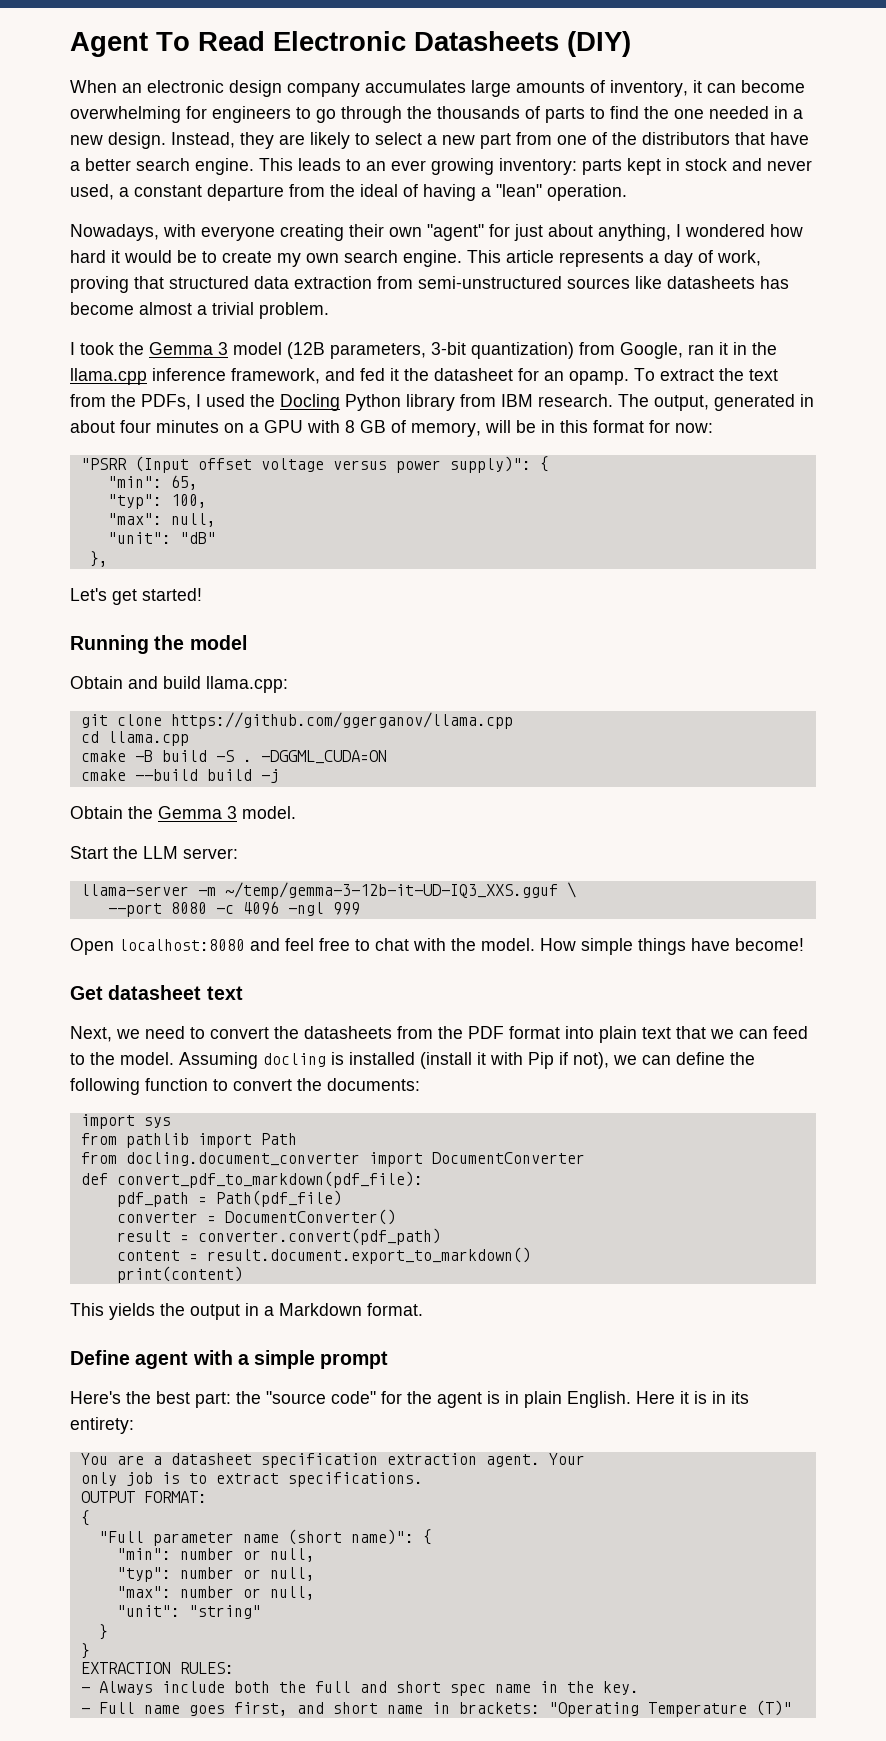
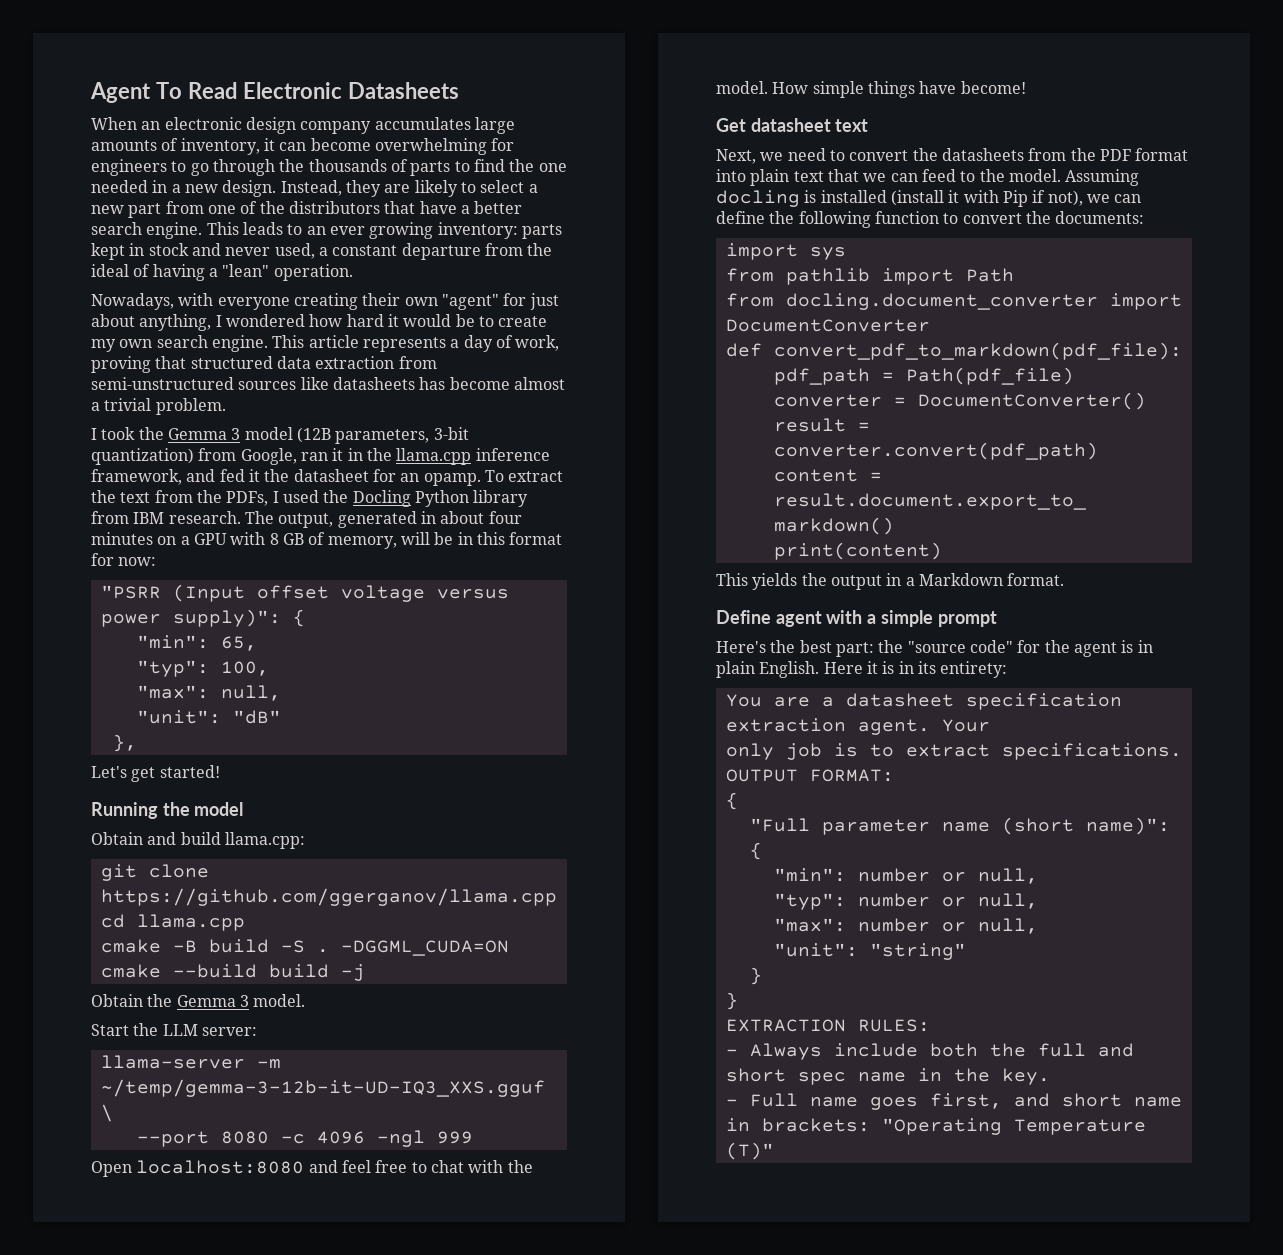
[567,31,631,57] (DIY) -> (459, 90) none

